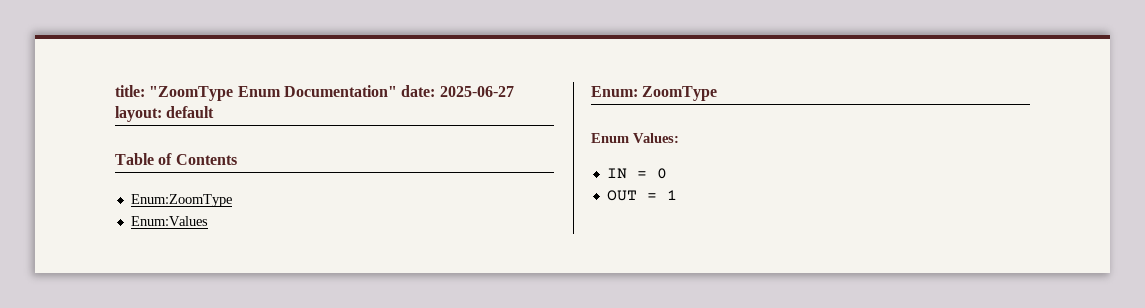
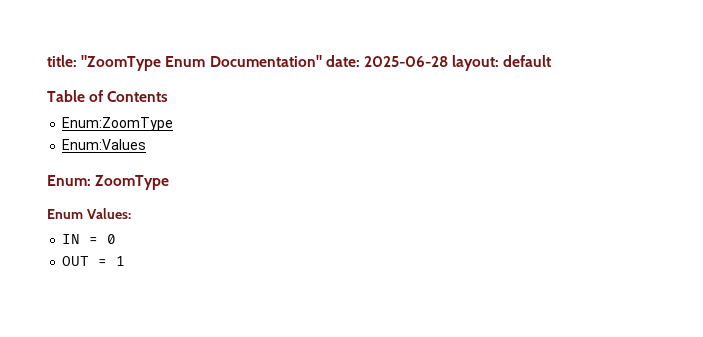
[439,86,514,97] 2025-06-27 -> [363,56,448,67] 2025-06-28

